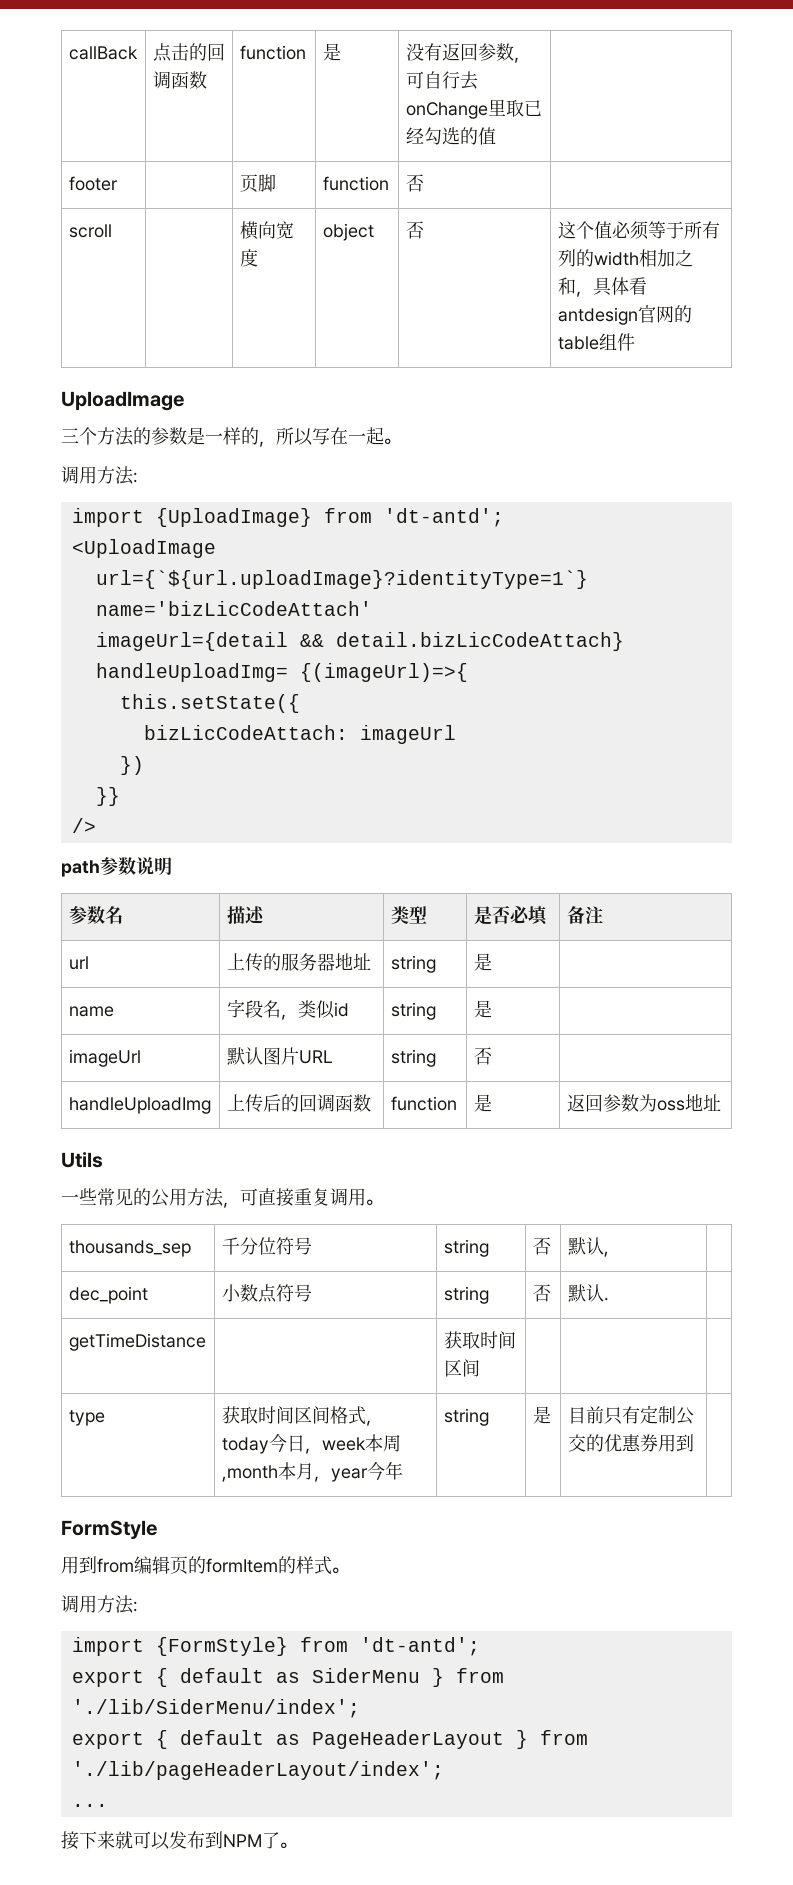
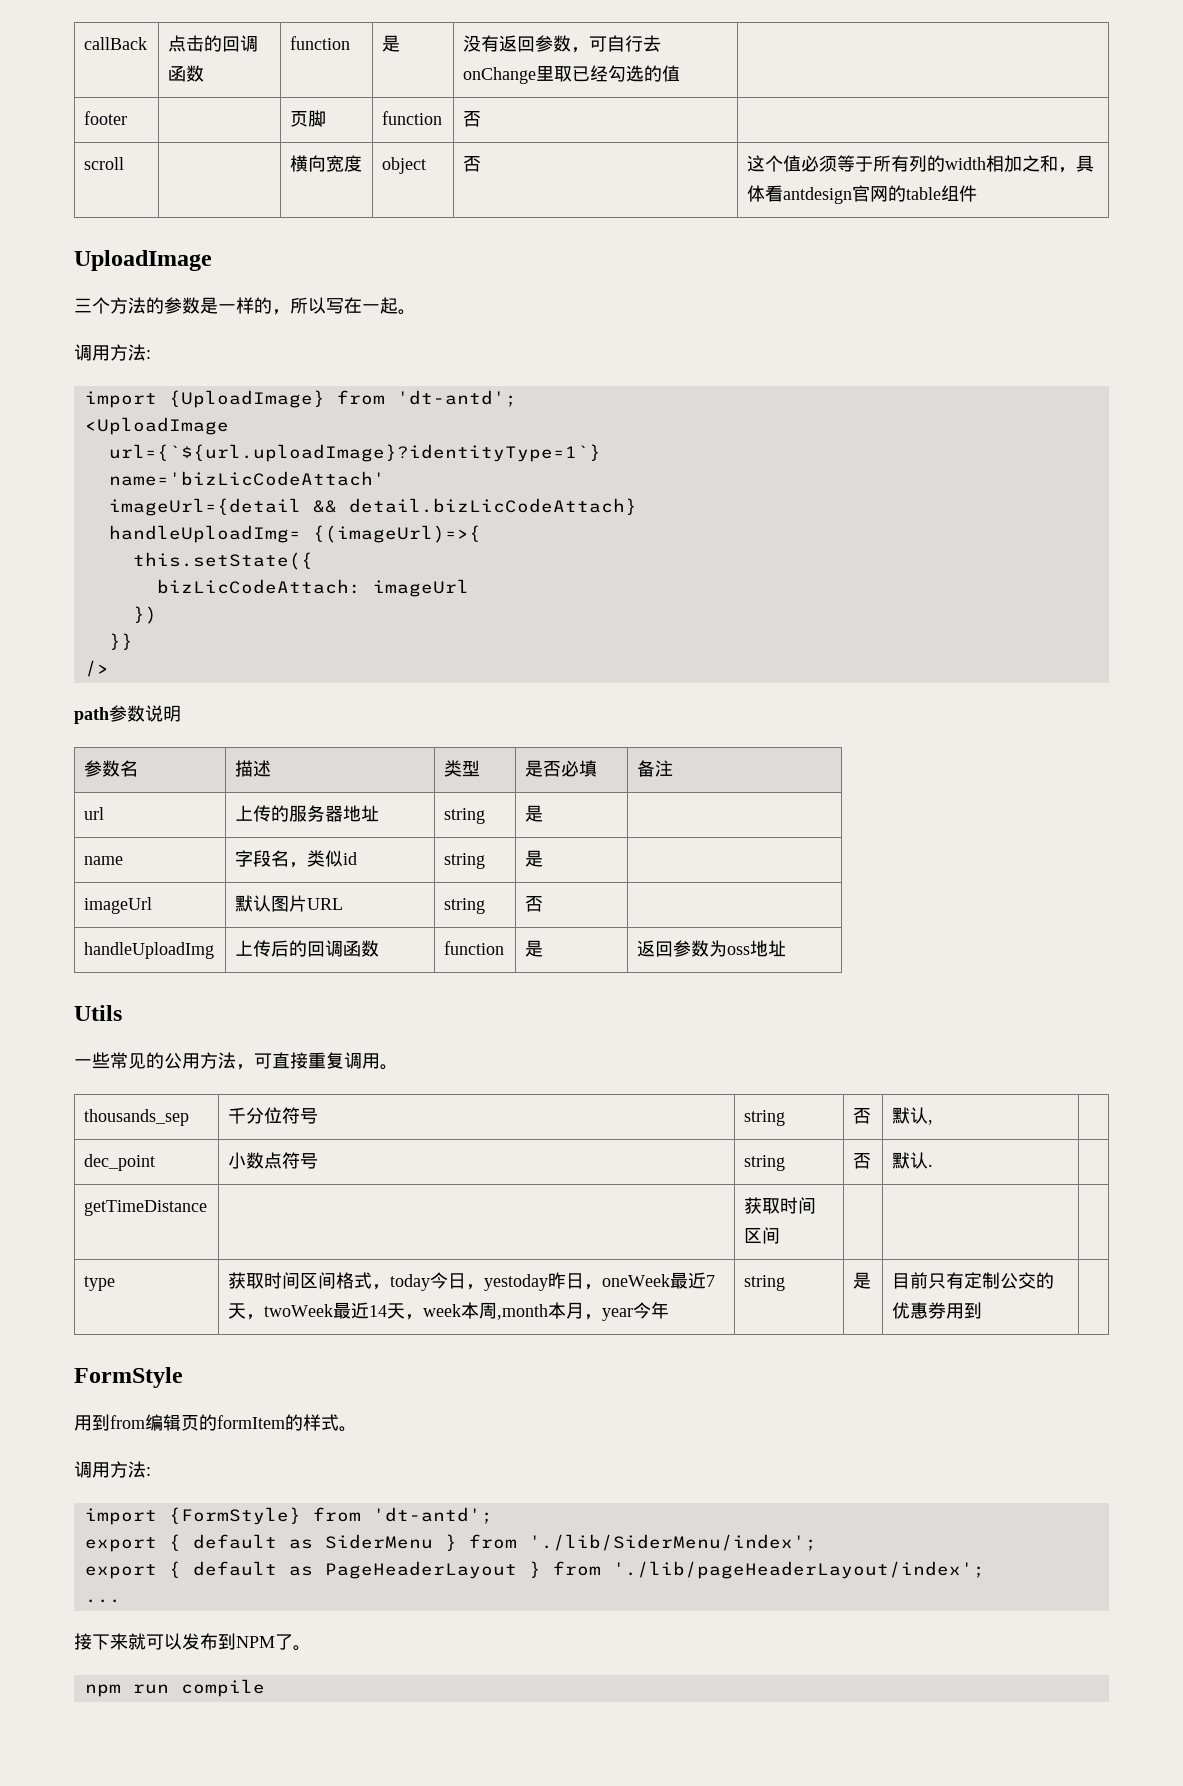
(322, 1451) none -> [484,1272,716,1291] [228,1302,424,1320] yestoday昨日，oneWeek最近7天，twoWeek最近14天，
(297, 1845) none -> [84,1679,265,1697] // npm run compile

